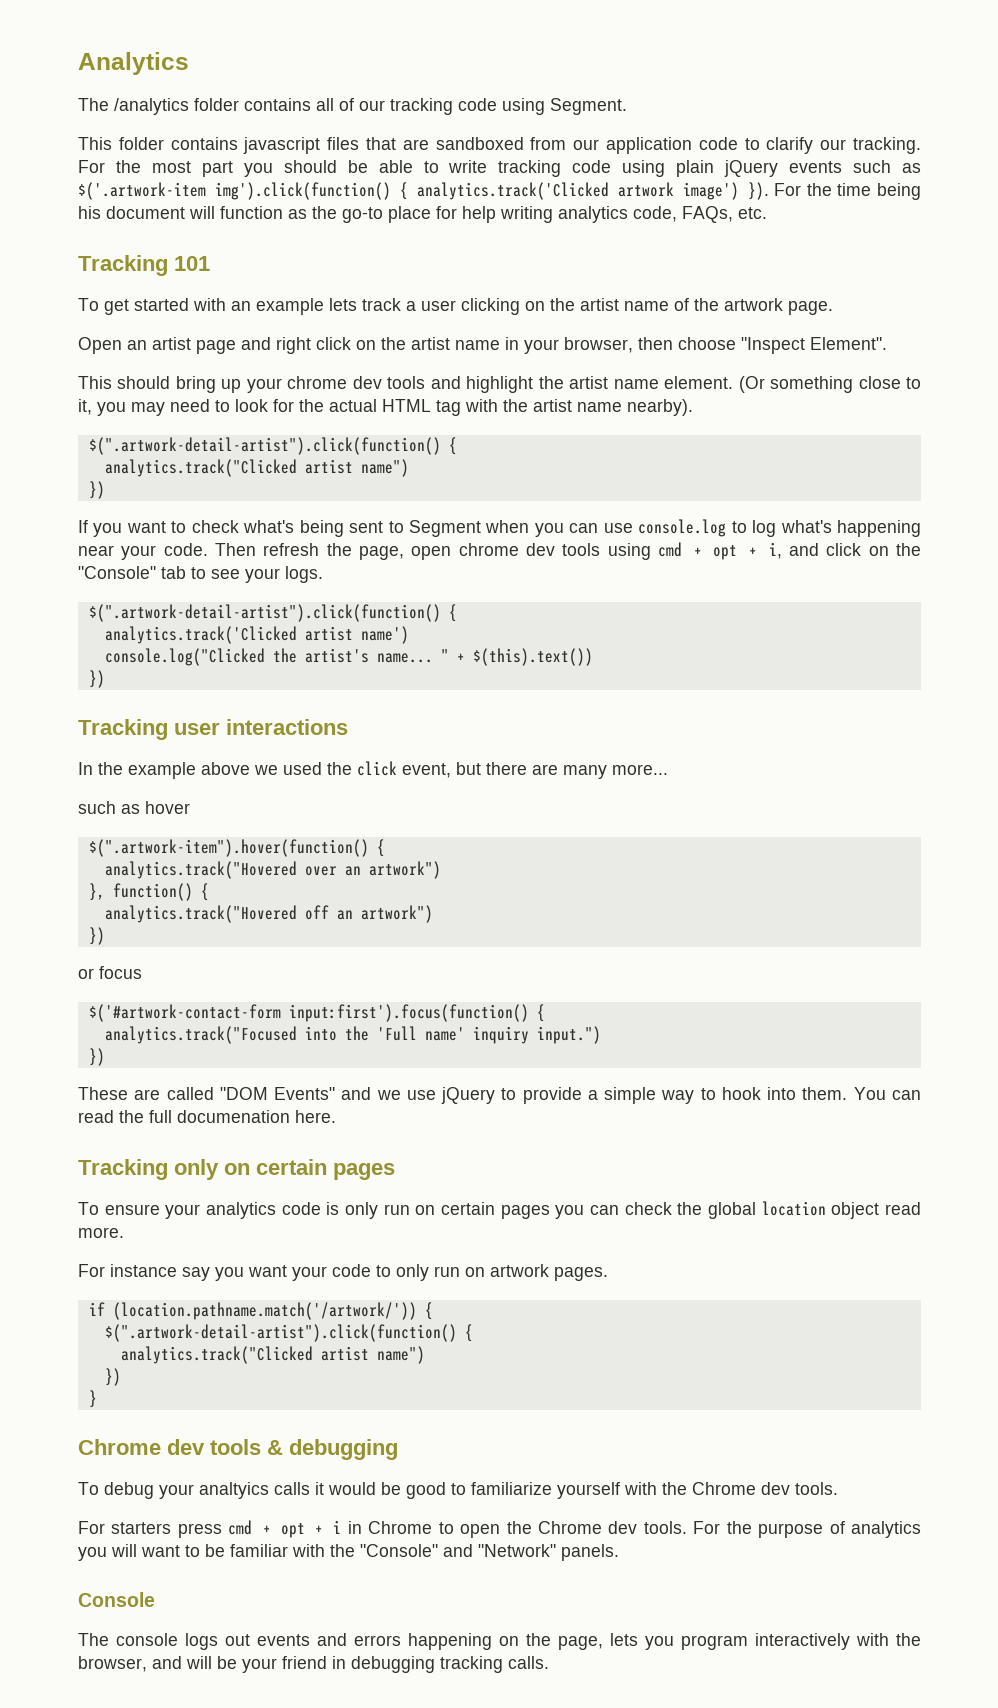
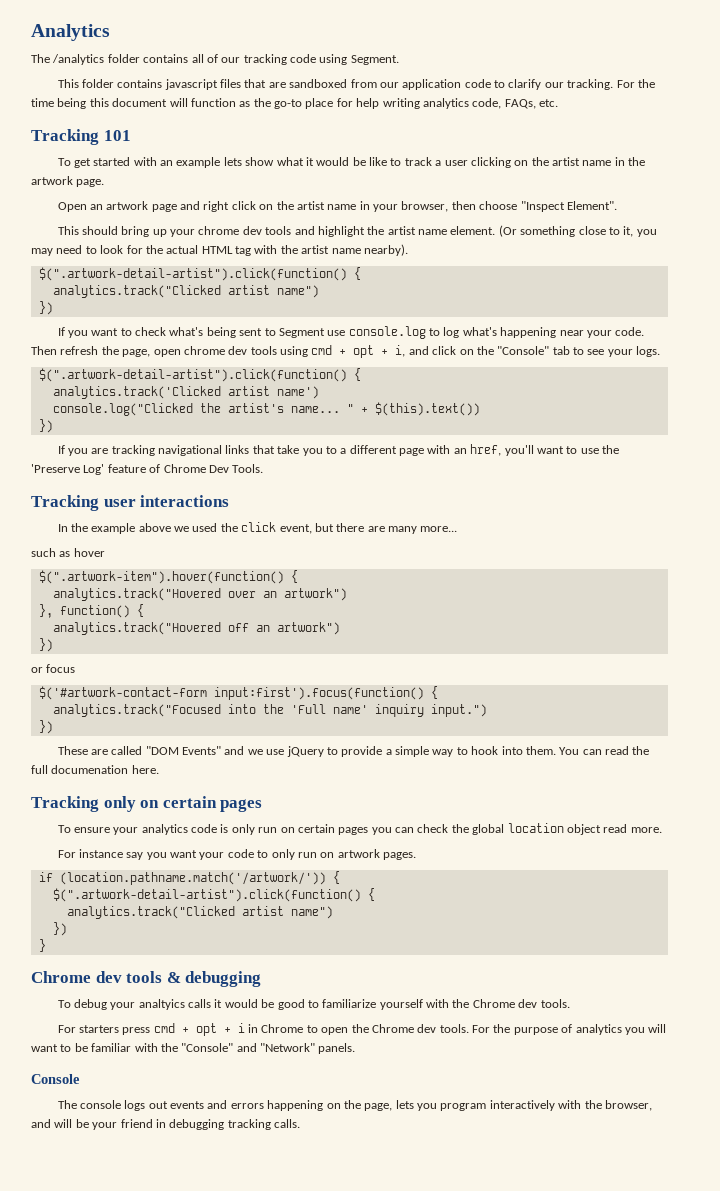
[151,160,922,177] [78,182,832,200] most part you should be able to write tracking code using plain jQuery events such as $('.artwork-item img').click(function() { analytics.track('Clicked artwork image') }). For the -> (655, 83) none
[78,206,101,219] his -> [89,98,109,107] this
(357, 304) none -> [245,157,402,166] show what it would be like to
[674,298,689,311] of -> [614,157,625,166] in
[152,337,191,350] artist -> [106,201,149,210] artwork
[485,520,599,537] when you can -> (325, 333) none
(105, 679) none -> [57,444,620,456] [31,464,264,475] // If you are tracking navigational links that take you to a different page with an href, you'll want to use the 'Preserve Log' feature of Chrome Dev Tools.

